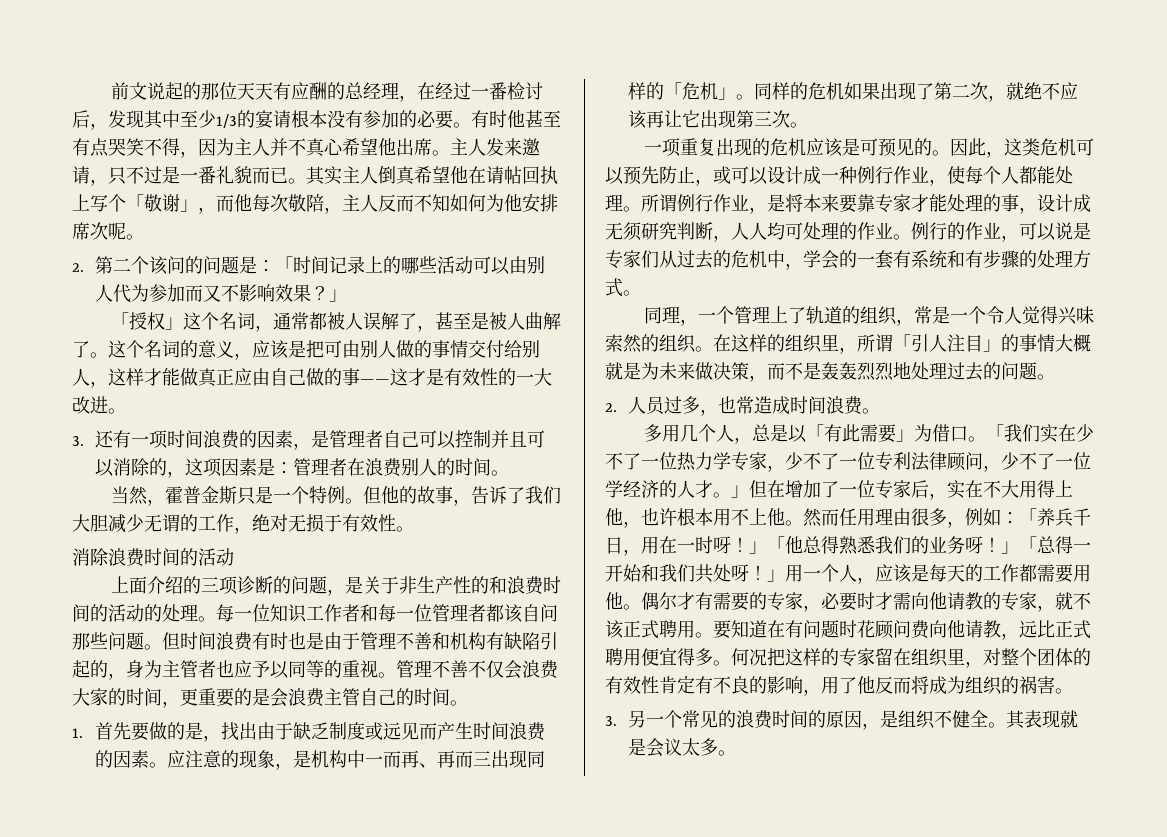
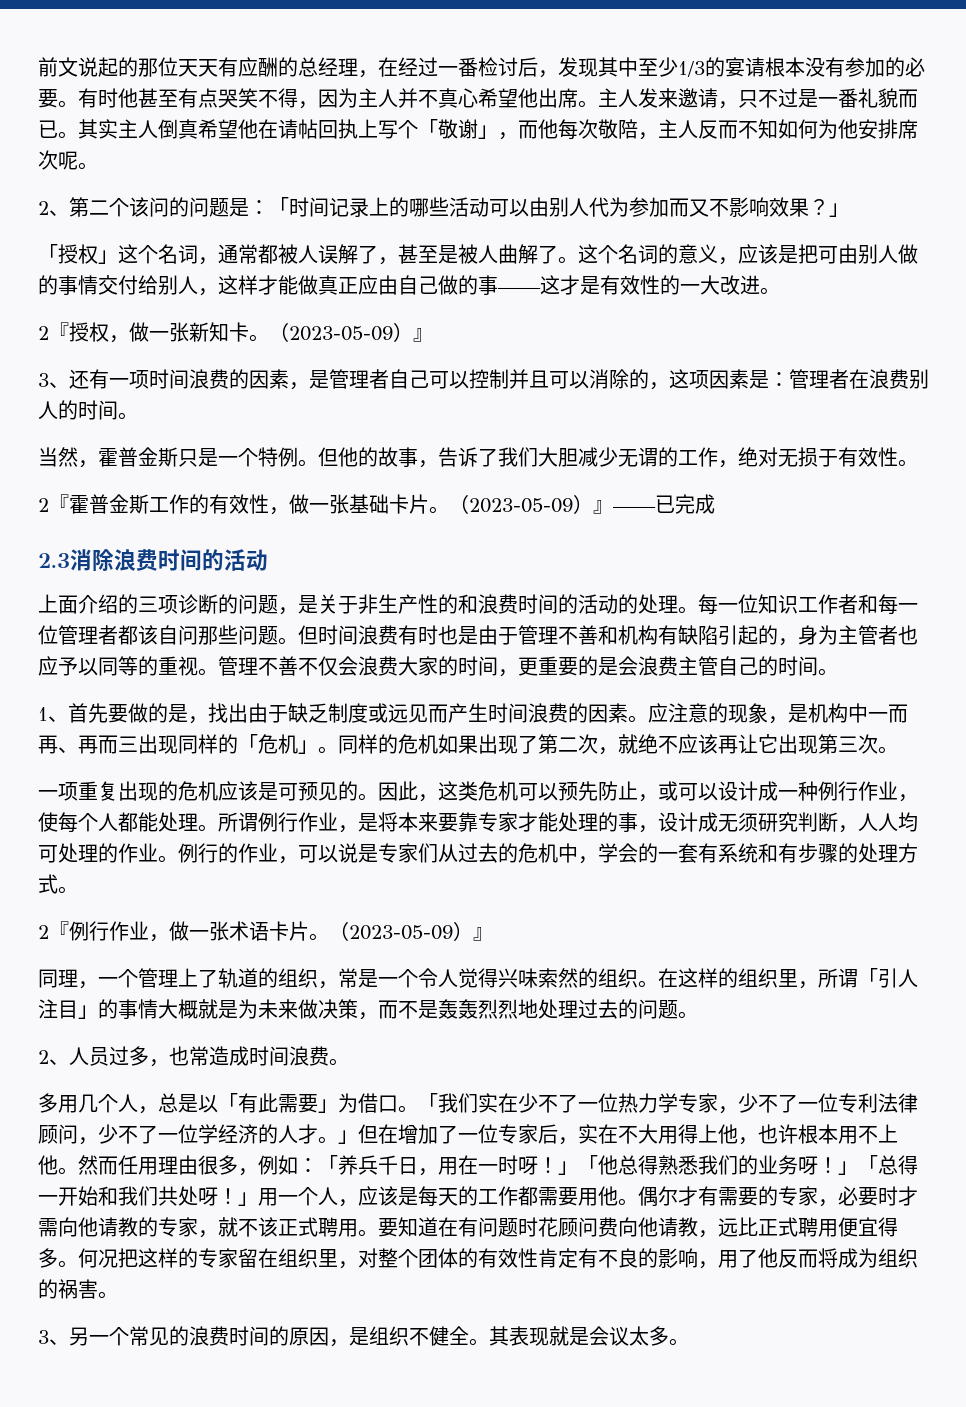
[72,263,84,272] 2. -> [38,201,69,216] 2、
[72,436,84,446] 3. -> [38,322,433,343] [38,373,69,388] 2『授权，做一张新知卡。（2023-05-09）』 // 3、
(414, 529) none -> [38,494,715,515] [38,553,70,568] 2『霍普金斯工作的有效性，做一张基础卡片。（2023-05-09）』——已完成 // 2.3
[72,728,83,738] 1. -> [38,707,68,722] 1、
(641, 293) none -> [38,921,493,942] // 2『例行作业，做一张术语卡片。（2023-05-09）』
[605,403,617,412] 2. -> [38,1050,69,1065] 2、
[605,716,617,726] 3. -> [38,1330,69,1345] 3、

